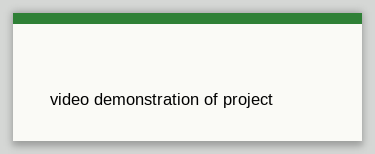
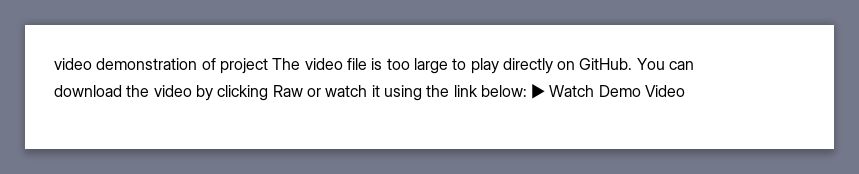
(273, 100) none -> [272,58,695,74] [54,84,686,101] The video file is too large to play directly on GitHub. You can download the video by clicking Raw or watch it using the link below: ▶ Watch Demo Video

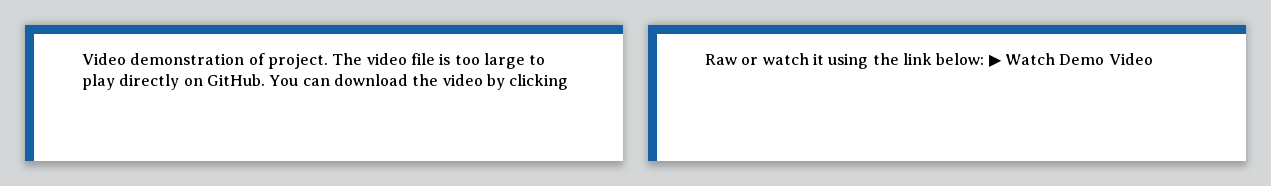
[54,58,92,70] video -> [82,53,126,65] Video
[219,58,268,74] project -> [267,53,328,69] project.

